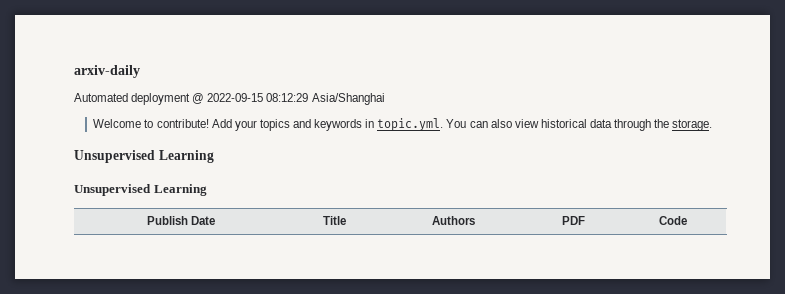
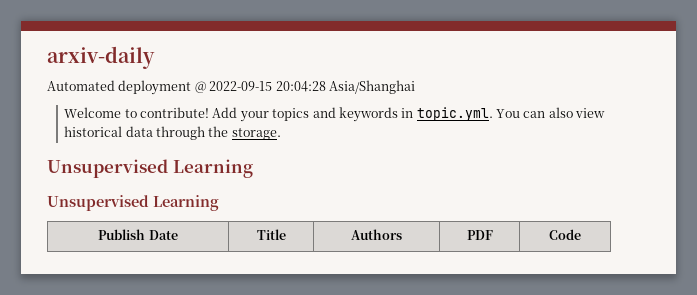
[266,93,309,102] 08:12:29 -> [275,81,326,92] 20:04:28

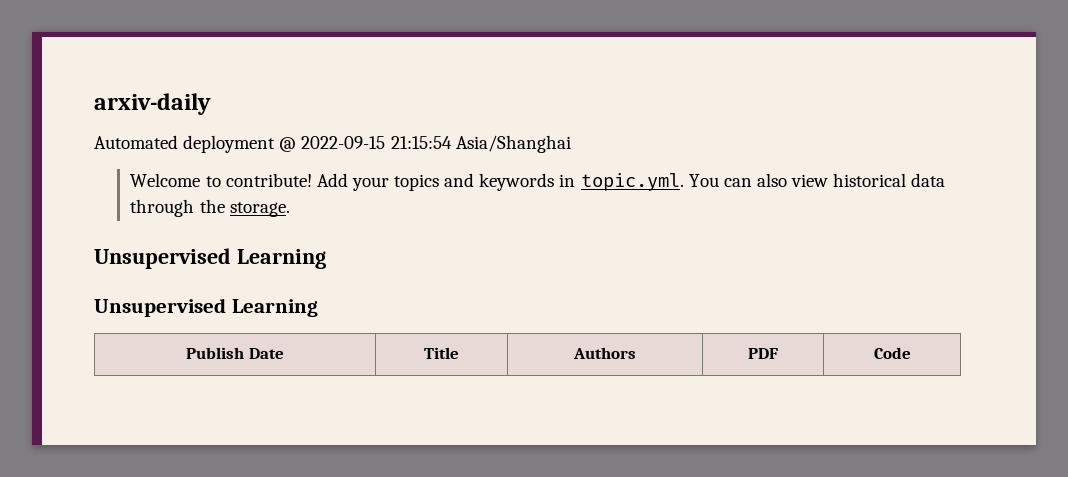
[275,81,326,92] 20:04:28 -> [390,136,452,149] 21:15:54

